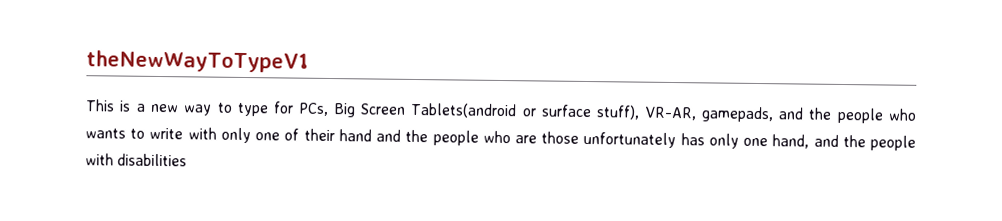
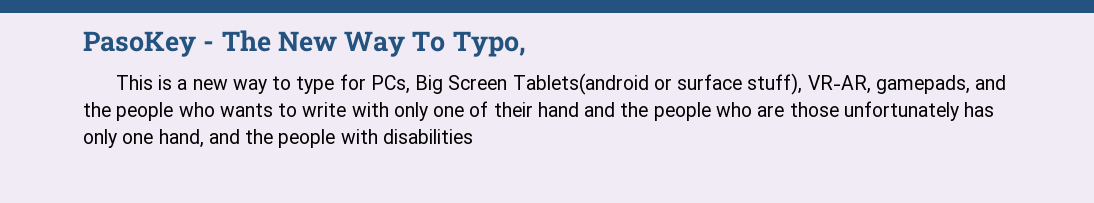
[86,50,309,73] theNewWayToTypeV1 -> [83,30,526,57] PasoKey - The New Way To Typo,

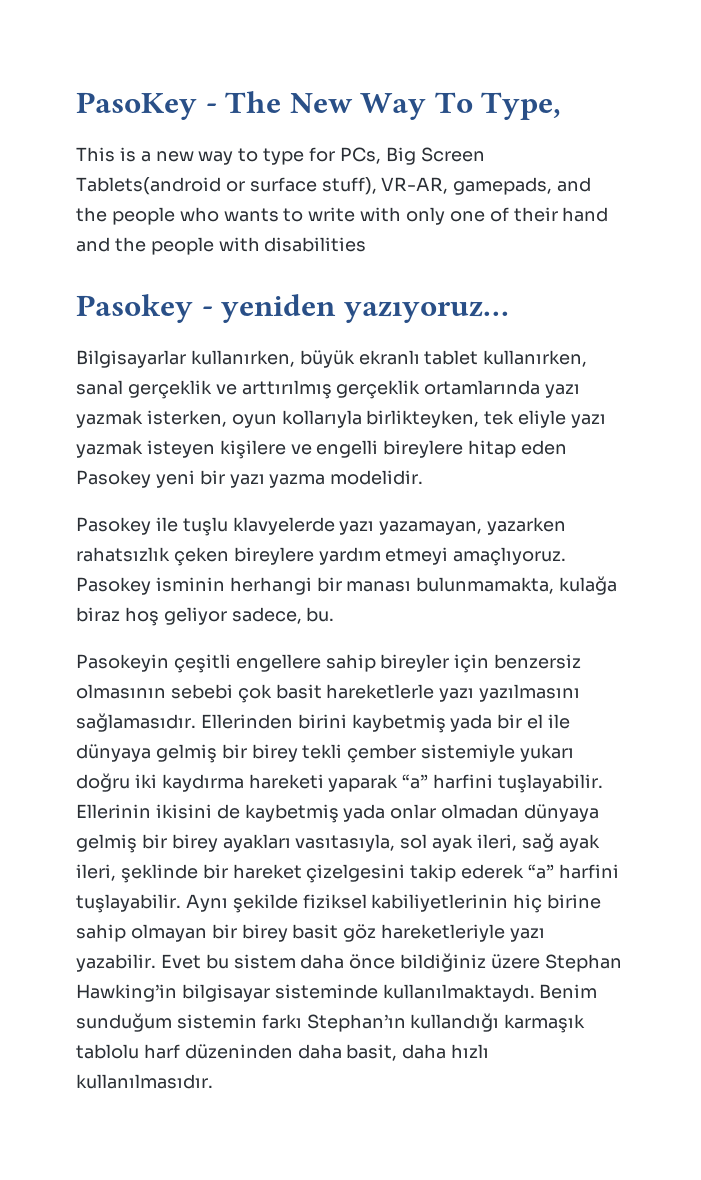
[452,31,526,57] Typo, -> [481,92,562,120] Type,
[715,101,995,121] [83,129,473,148] who are those unfortunately has only one hand, and the people with disabilities -> [218,237,367,252] [76,294,509,323] [76,350,588,368] [76,380,581,399] [76,410,607,428] [76,440,568,459] [76,470,424,488] [76,517,567,536] [76,547,567,566] [76,576,618,595] [76,607,335,626] [76,654,582,673] [76,684,581,703] [76,713,571,733] [76,744,575,763] [76,773,604,793] [76,804,600,823] [76,833,600,853] [76,864,619,883] [76,894,602,913] [76,924,546,942] [76,953,622,972] [76,984,598,1002] [76,1013,586,1033] [76,1044,490,1061] [76,1074,213,1089] with disabilities // Pasokey - yeniden yazıyoruz… // Bilgisayarlar kullanırken, büyük ekranlı tablet kullanırken, sanal gerçeklik ve arttırılmış gerçeklik ortamlarında yazı yazmak isterken, oyun kollarıyla birlikteyken, tek eliyle yazı yazmak isteyen kişilere ve engelli bireylere hitap eden Pasokey yeni bir yazı yazma modelidir. // Pasokey ile tuşlu klavyelerde yazı yazamayan, yazarken rahatsızlık çeken bireylere yardım etmeyi amaçlıyoruz. Pasokey isminin herhangi bir manası bulunmamakta, kulağa biraz hoş geliyor sadece, bu. // Pasokeyin çeşitli engellere sahip bireyler için benzersiz olmasının sebebi çok basit hareketlerle yazı yazılmasını sağlamasıdır. Ellerinden birini kaybetmiş yada bir el ile dünyaya gelmiş bir birey tekli çember sistemiyle yukarı doğru iki kaydırma hareketi yaparak “a” harfini tuşlayabilir. Ellerinin ikisini de kaybetmiş yada onlar olmadan dünyaya gelmiş bir birey ayakları vasıtasıyla, sol ayak ileri, sağ ayak ileri, şeklinde bir hareket çizelgesini takip ederek “a” harfini tuşlayabilir. Aynı şekilde fiziksel kabiliyetlerinin hiç birine sahip olmayan bir birey basit göz hareketleriyle yazı yazabilir. Evet bu sistem daha önce bildiğiniz üzere Stephan Hawking’in bilgisayar sisteminde kullanılmaktaydı. Benim sunduğum sistemin farkı Stephan’ın kullandığı karmaşık tablolu harf düzeninden daha basit, daha hızlı kullanılmasıdır.

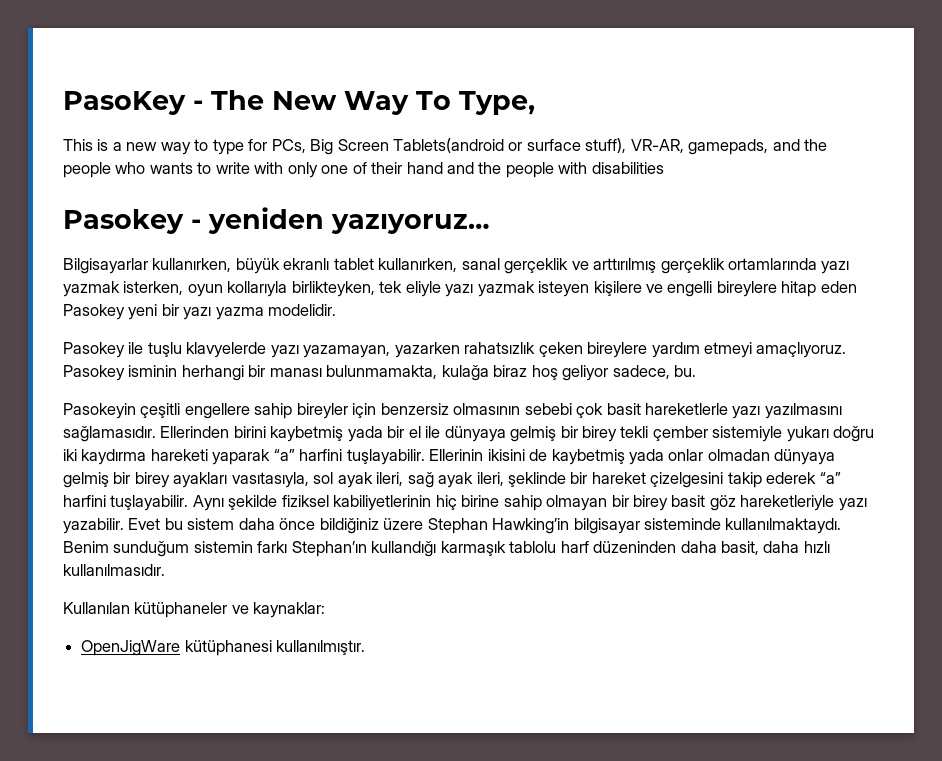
(213, 1081) none -> [63,602,326,618] [81,640,366,656] // Kullanılan kütüphaneler ve kaynaklar: // OpenJigWare kütüphanesi kullanılmıştır.

